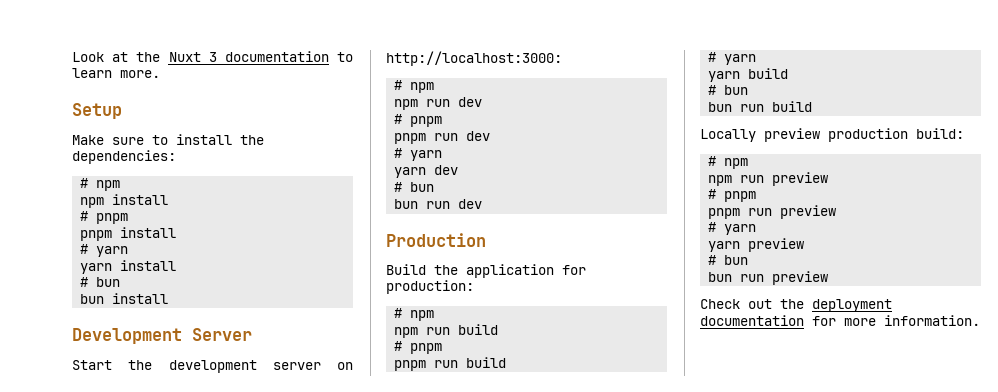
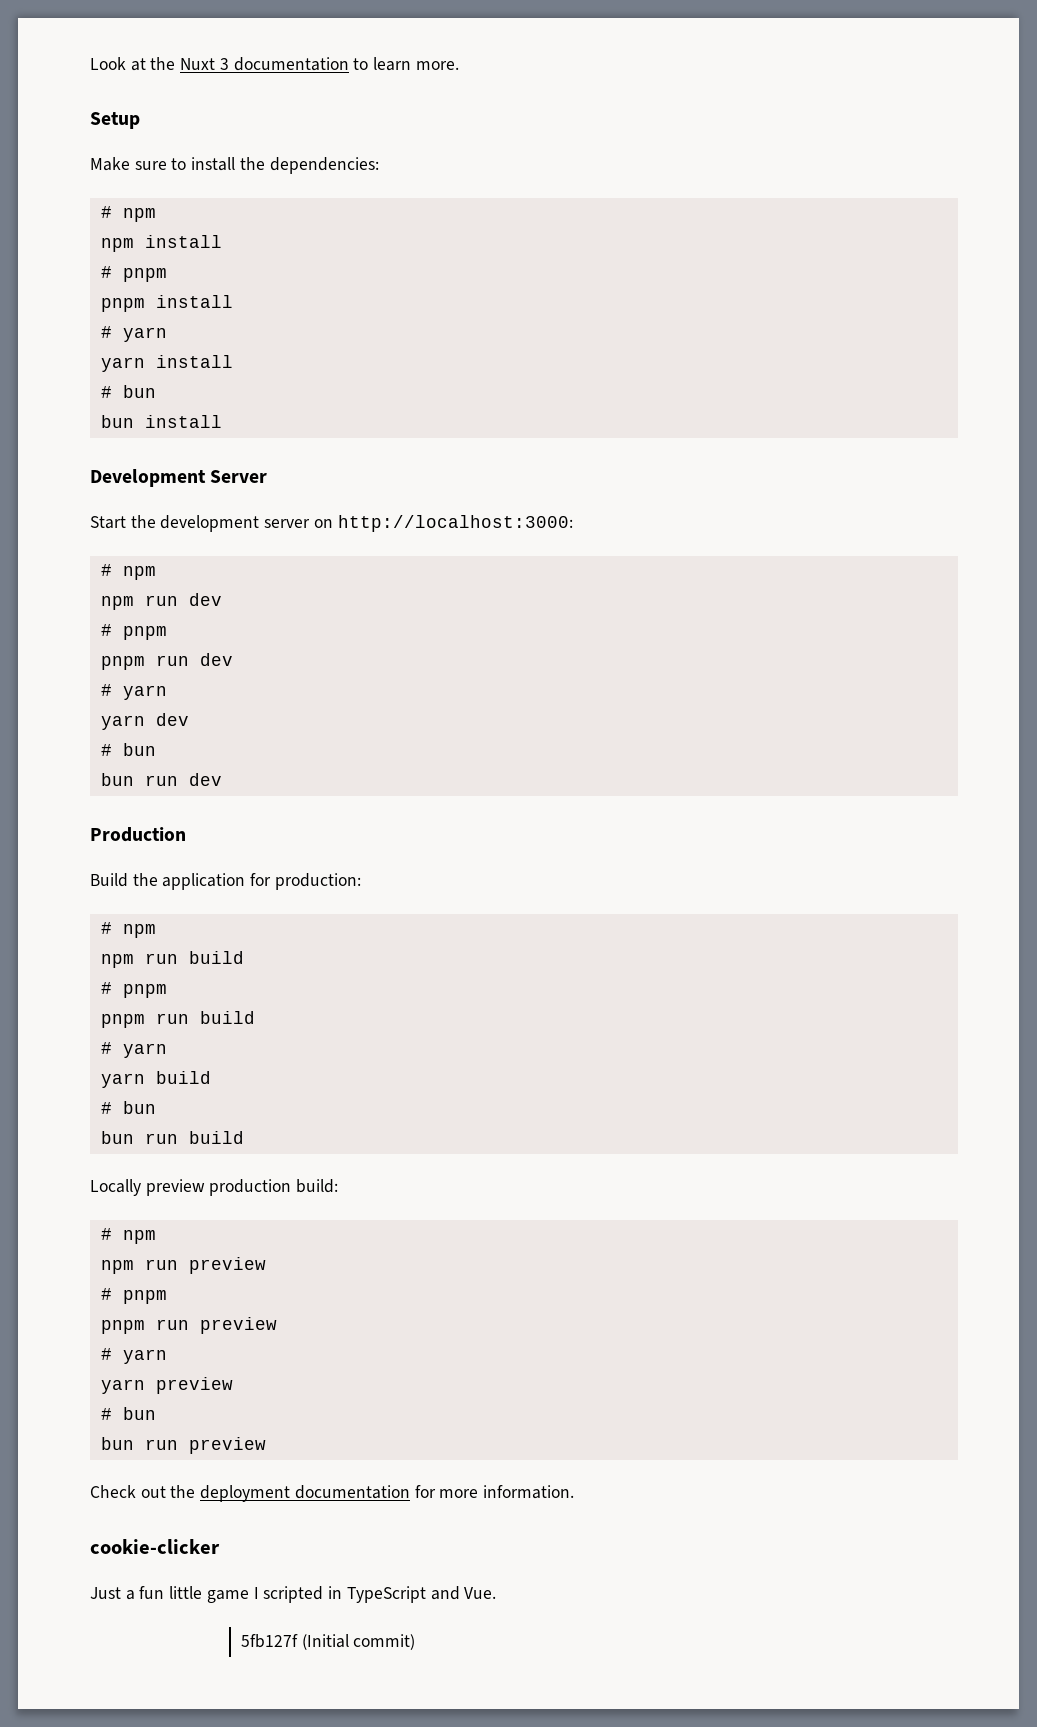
(980, 320) none -> [90,1539,220,1554] [90,1586,497,1603] [240,1634,416,1650] // cookie-clicker // Just a fun little game I scripted in TypeScript and Vue. // 5fb127f (Initial commit)

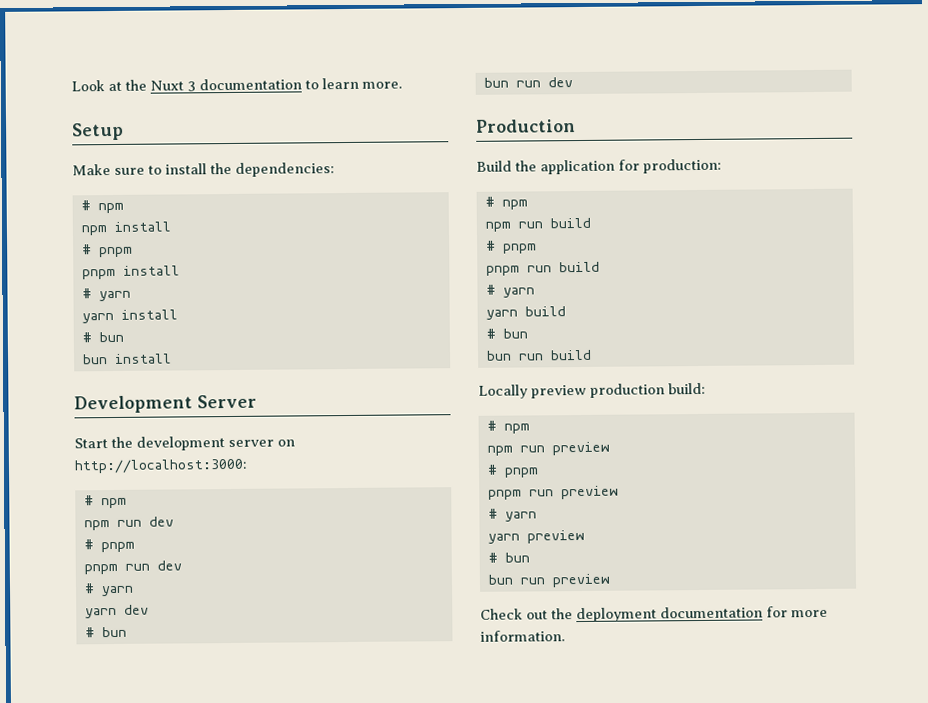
[90,1539,220,1554] [90,1586,497,1603] [240,1634,416,1650] // cookie-clicker // Just a fun little game I scripted in TypeScript and Vue. // 5fb127f (Initial commit) -> (565, 636) none

